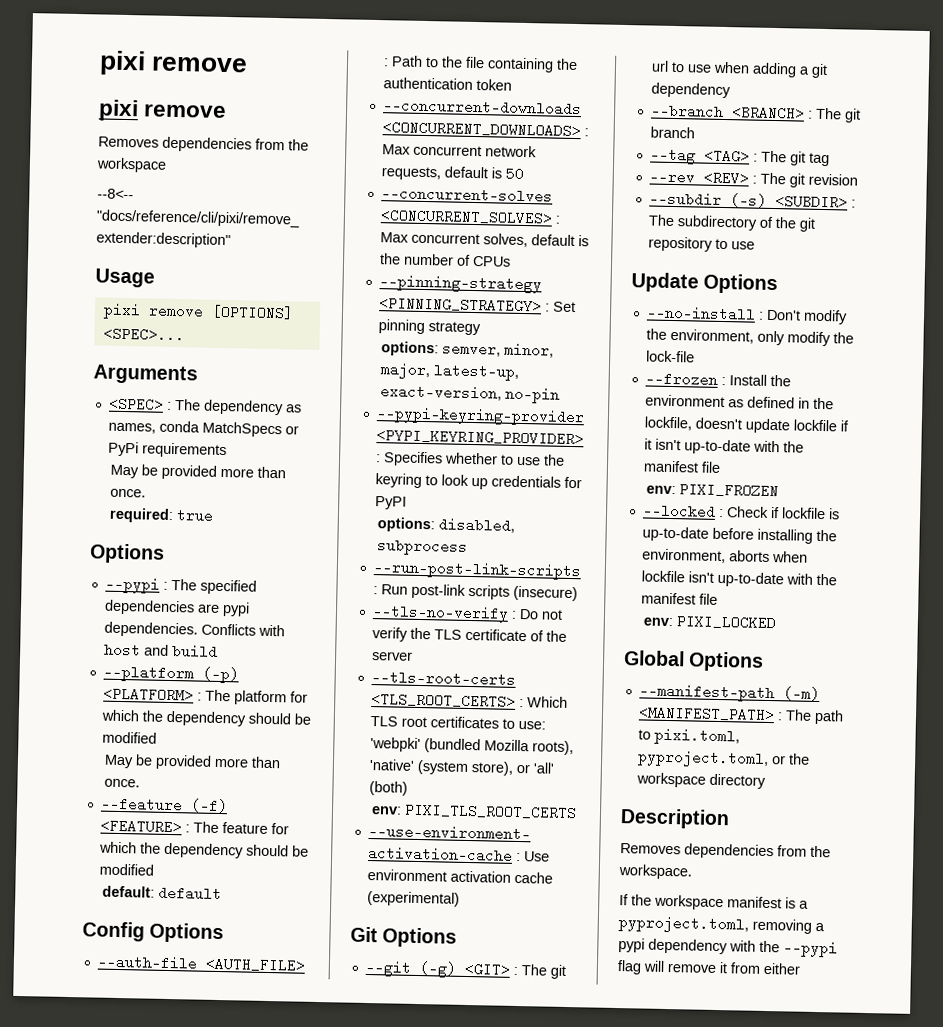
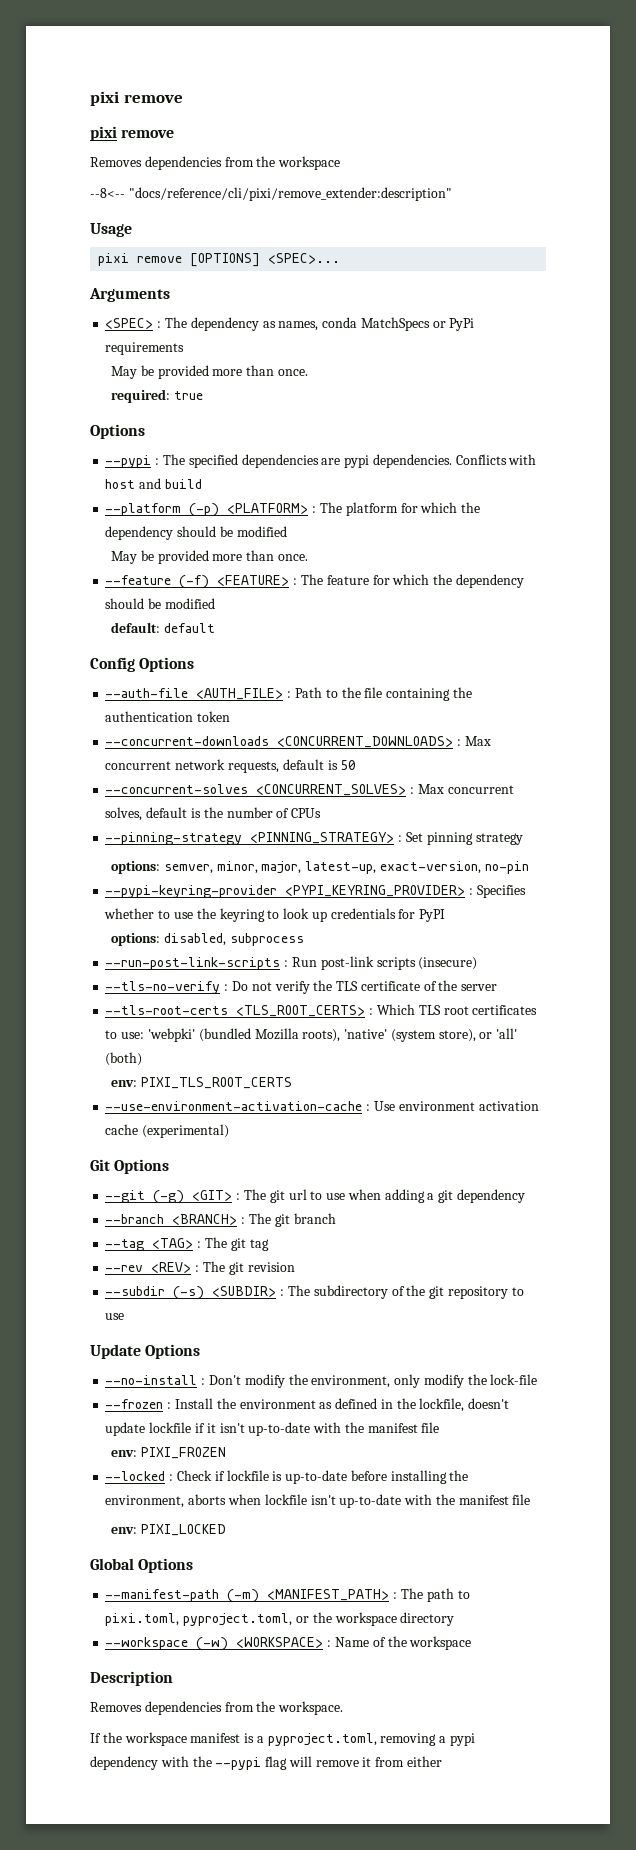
(766, 781) none -> [105,1636,472,1651] // --workspace (-w) <WORKSPACE> : Name of the workspace

